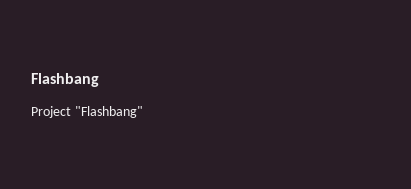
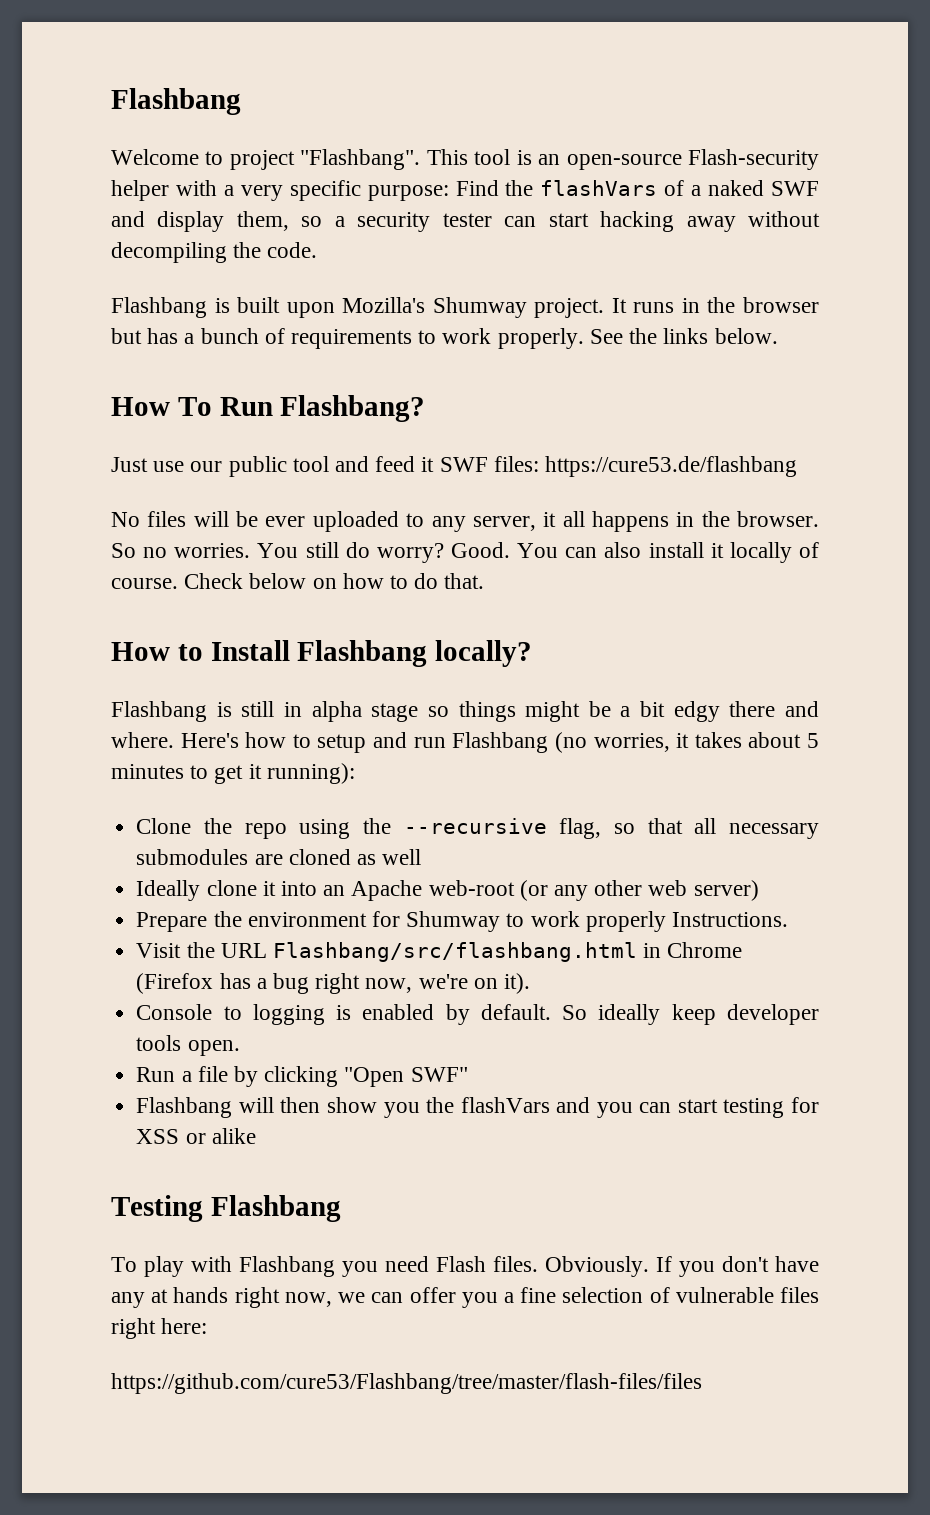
[31,73,99,87] [31,106,143,118] Flashbang // Project "Flashbang" -> [111,88,241,115] [111,149,820,170] [111,180,819,201] [111,211,820,232] [111,242,318,263] [111,297,819,318] [111,328,778,349] [111,395,426,422] [111,456,798,477] [111,511,819,532] [111,542,819,563] [111,573,485,589] [111,640,533,667] [111,701,819,722] [111,732,820,753] [111,763,355,784] [136,818,819,839] [136,849,422,865] [136,880,759,901] [136,911,788,932] [136,942,743,962] [136,973,530,994] [136,1004,819,1025] [136,1035,240,1056] [136,1066,468,1087] [136,1097,820,1118] [136,1128,256,1144] [111,1195,341,1222] [111,1256,819,1277] [111,1287,819,1308] [111,1318,208,1339] [111,1373,702,1394] Flashbang // Welcome to project "Flashbang". This tool is an open-source Flash-security helper with a very specific purpose: Find the flashVars of a naked SWF and display them, so a security tester can start hacking away without decompiling the code. // Flashbang is built upon Mozilla's Shumway project. It runs in the browser but has a bunch of requirements to work properly. See the links below. // How To Run Flashbang? // Just use our public tool and feed it SWF files: https://cure53.de/flashbang // No files will be ever uploaded to any server, it all happens in the browser. So no worries. You still do worry? Good. You can also install it locally of course. Check below on how to do that. // How to Install Flashbang locally? // Flashbang is still in alpha stage so things might be a bit edgy there and where. Here's how to setup and run Flashbang (no worries, it takes about 5 minutes to get it running): // Clone the repo using the --recursive flag, so that all necessary submodules are cloned as well // Ideally clone it into an Apache web-root (or any other web server) // Prepare the environment for Shumway to work properly Instructions. // Visit the URL Flashbang/src/flashbang.html in Chrome (Firefox has a bug right now, we're on it). // Console to logging is enabled by default. So ideally keep developer tools open. // Run a file by clicking "Open SWF" // Flashbang will then show you the flashVars and you can start testing for XSS or alike // Testing Flashbang // To play with Flashbang you need Flash files. Obviously. If you don't have any at hands right now, we can offer you a fine selection of vulnerable files right here: // https://github.com/cure53/Flashbang/tree/master/flash-files/files

